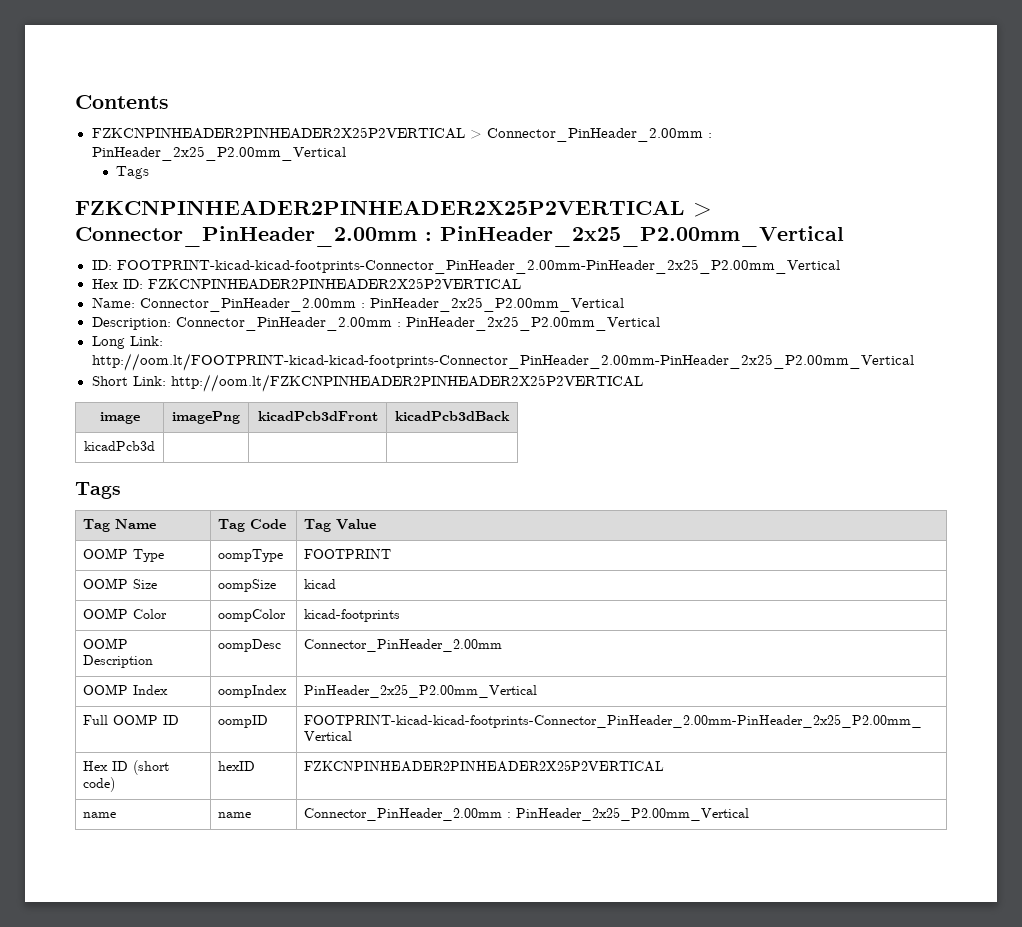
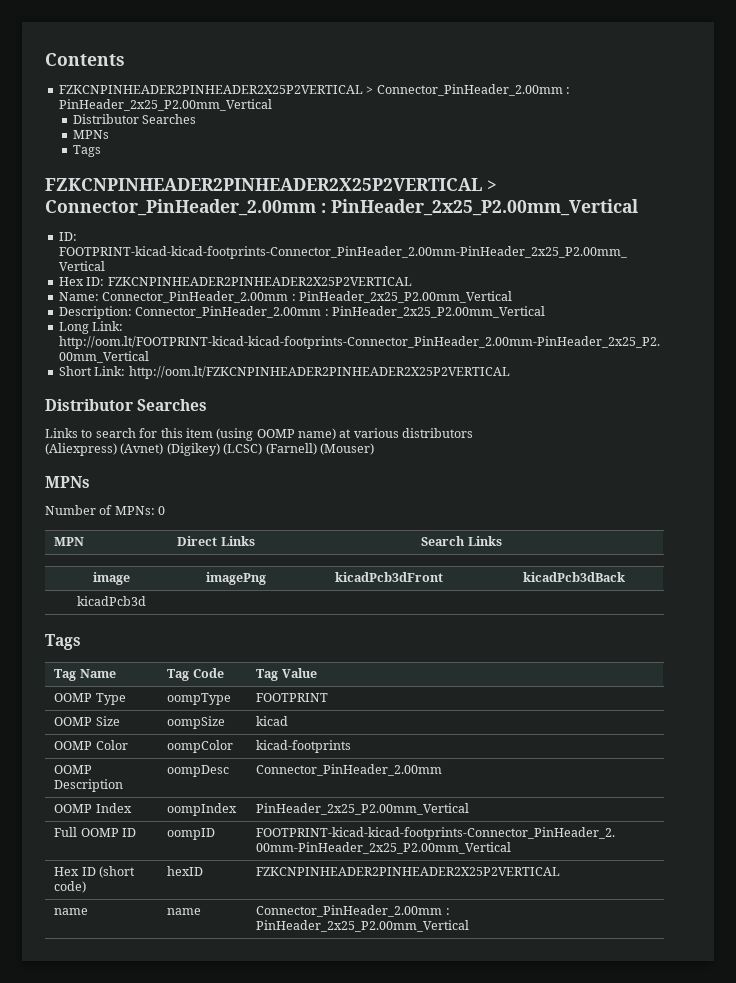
(346, 153) none -> [72,114,197,124] [72,130,109,139] // Distributor Searches // MPNs
(643, 383) none -> [45,399,208,411] [45,428,474,441] [45,443,374,456] [45,476,90,488] [45,505,166,515] [54,537,85,546] [177,536,255,546] [421,536,502,546] // Distributor Searches // Links to search for this item (using OOMP name) at various distributors // (Aliexpress) (Avnet) (Digikey) (LCSC) (Farnell) (Mouser) // MPNs // Number of MPNs: 0 // MPN | Direct Links | Search Links

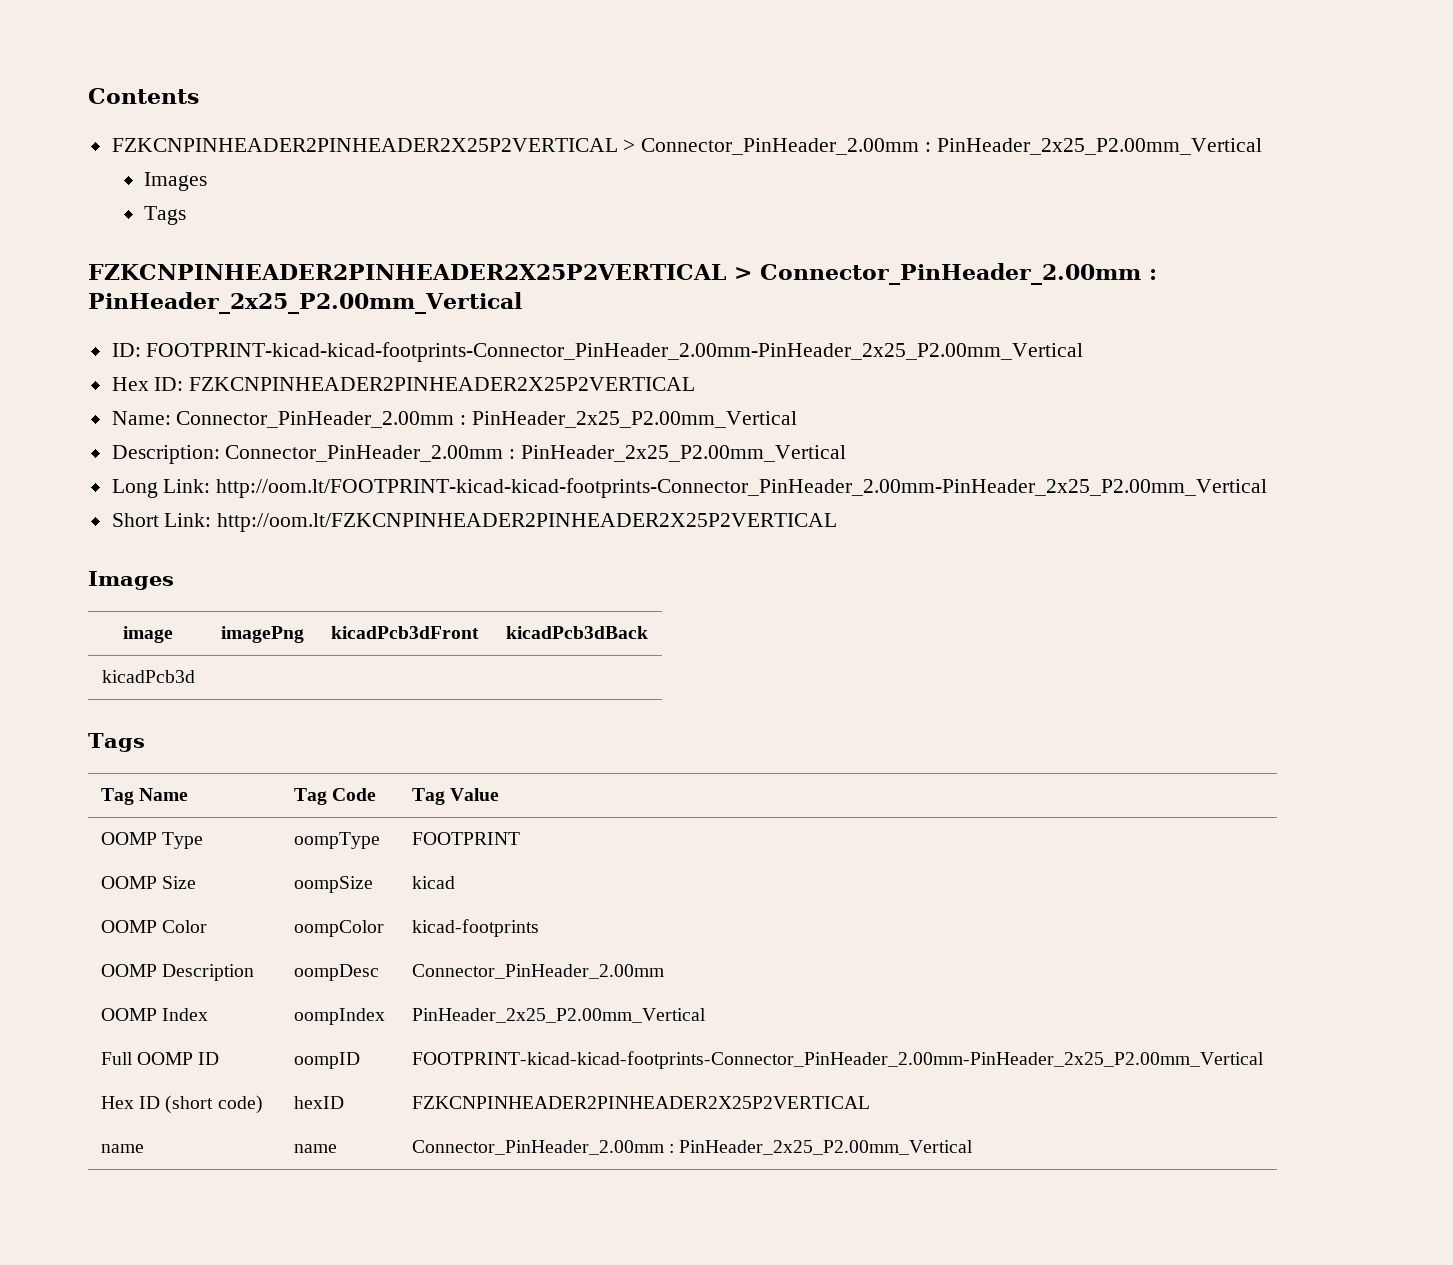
[72,114,197,124] [72,130,109,139] Distributor Searches // MPNs -> [144,172,208,191] Images
[45,399,208,411] [45,428,474,441] [45,443,374,456] [45,476,90,488] [45,505,166,515] [54,537,85,546] [177,536,255,546] [421,536,502,546] Distributor Searches // Links to search for this item (using OOMP name) at various distributors // (Aliexpress) (Avnet) (Digikey) (LCSC) (Farnell) (Mouser) // MPNs // Number of MPNs: 0 // MPN | Direct Links | Search Links -> [88,571,174,590] Images

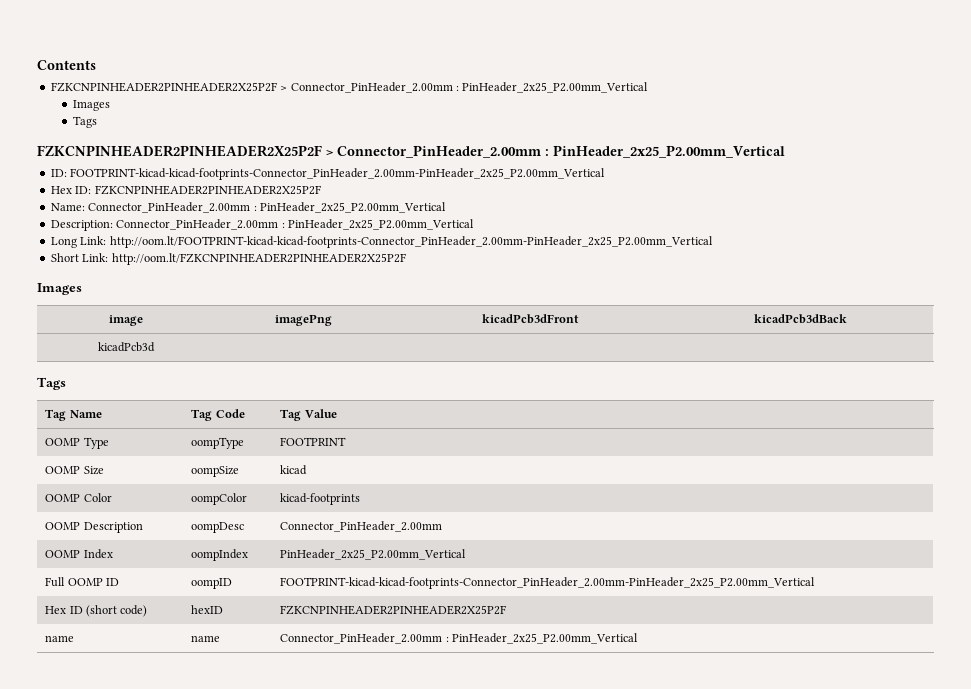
[111,138,618,152] FZKCNPINHEADER2PINHEADER2X25P2VERTICAL -> [50,82,277,92] FZKCNPINHEADER2PINHEADER2X25P2F
[88,264,726,280] FZKCNPINHEADER2PINHEADER2X25P2VERTICAL -> [37,145,322,157] FZKCNPINHEADER2PINHEADER2X25P2F
[189,377,696,391] FZKCNPINHEADER2PINHEADER2X25P2VERTICAL -> [94,185,321,195] FZKCNPINHEADER2PINHEADER2X25P2F
[217,513,838,532] http://oom.lt/FZKCNPINHEADER2PINHEADER2X25P2VERTICAL -> [111,253,406,265] http://oom.lt/FZKCNPINHEADER2PINHEADER2X25P2F
[411,1096,870,1109] FZKCNPINHEADER2PINHEADER2X25P2VERTICAL -> [280,605,507,615] FZKCNPINHEADER2PINHEADER2X25P2F

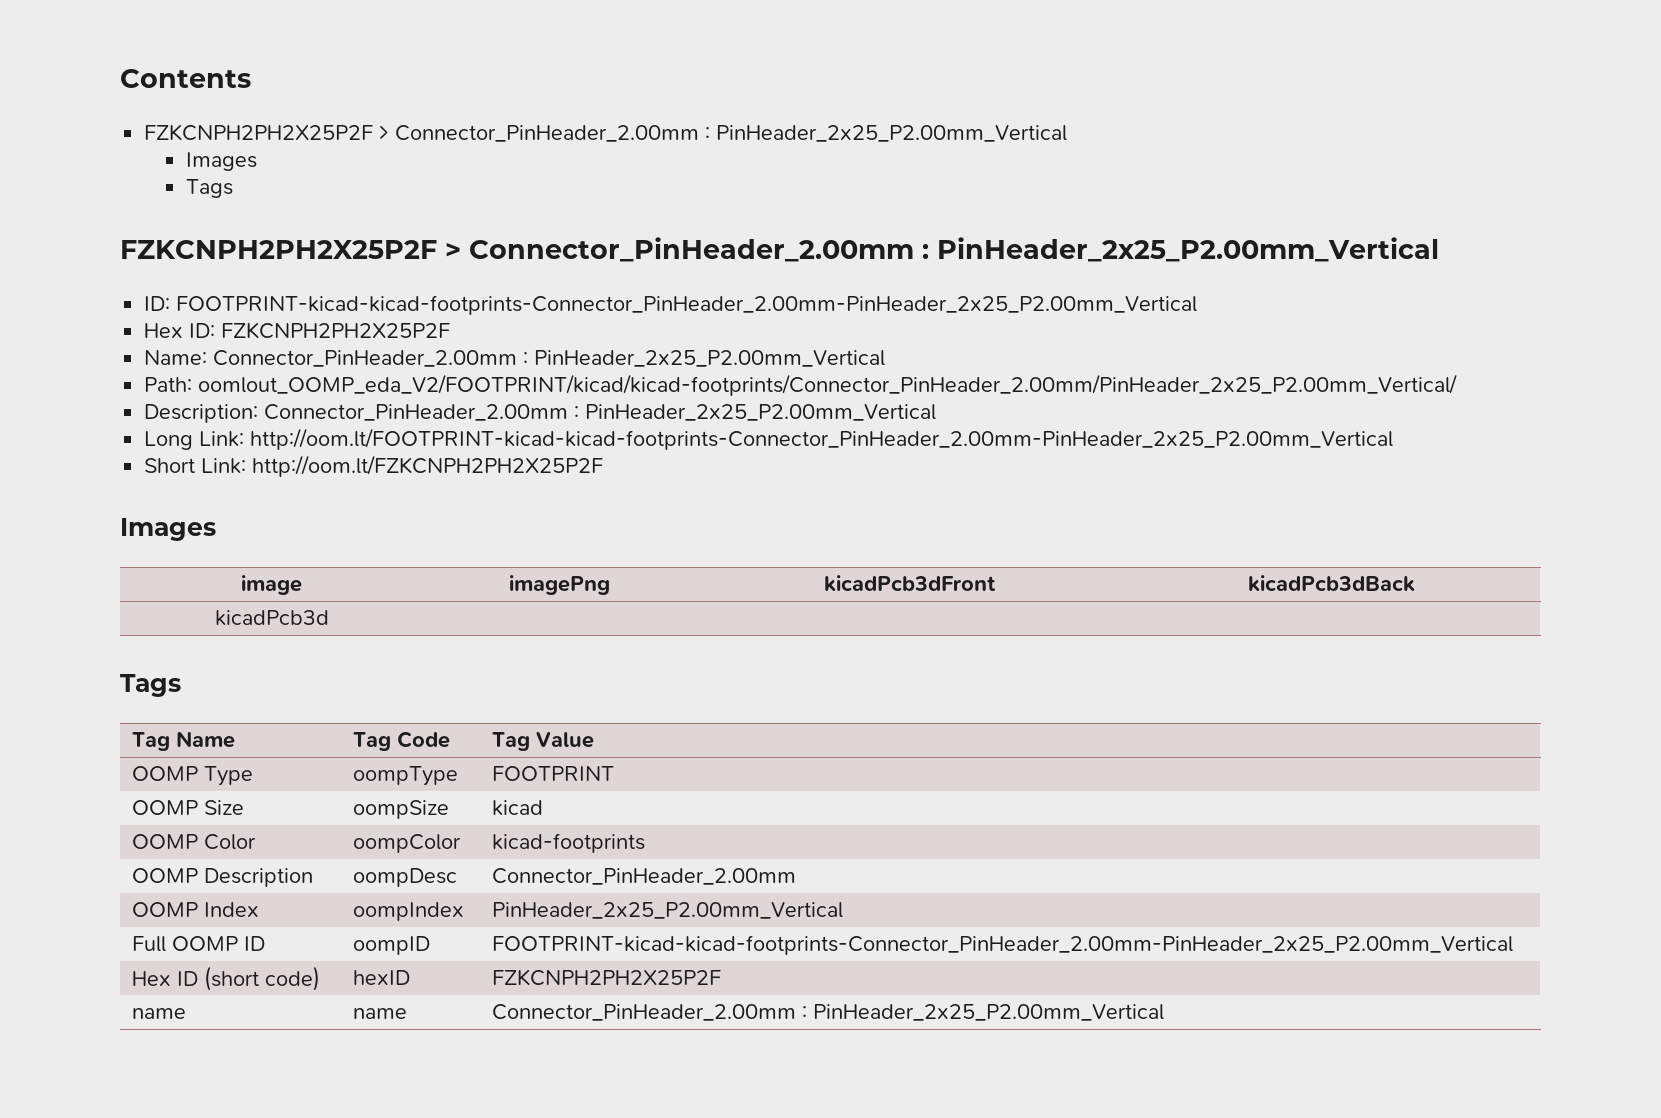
[50,82,277,92] FZKCNPINHEADER2PINHEADER2X25P2F -> [144,124,374,141] FZKCNPH2PH2X25P2F
[37,145,322,157] FZKCNPINHEADER2PINHEADER2X25P2F -> [120,240,437,259] FZKCNPH2PH2X25P2F
[94,185,321,195] FZKCNPINHEADER2PINHEADER2X25P2F -> [221,322,451,339] FZKCNPH2PH2X25P2F
(446, 207) none -> [144,374,1458,396] // Path: oomlout_OOMP_eda_V2/FOOTPRINT/kicad/kicad-footprints/Connector_PinHeader_2.00mm/PinHeader_2x25_P2.00mm_Vertical/
[111,253,406,265] http://oom.lt/FZKCNPINHEADER2PINHEADER2X25P2F -> [252,455,604,477] http://oom.lt/FZKCNPH2PH2X25P2F
[280,605,507,615] FZKCNPINHEADER2PINHEADER2X25P2F -> [492,969,722,986] FZKCNPH2PH2X25P2F

